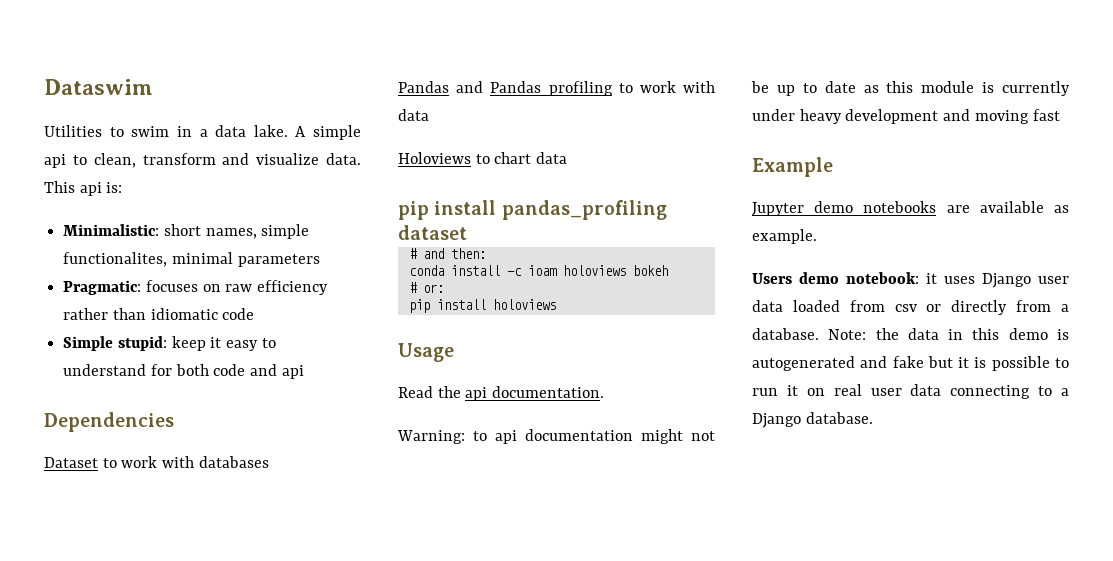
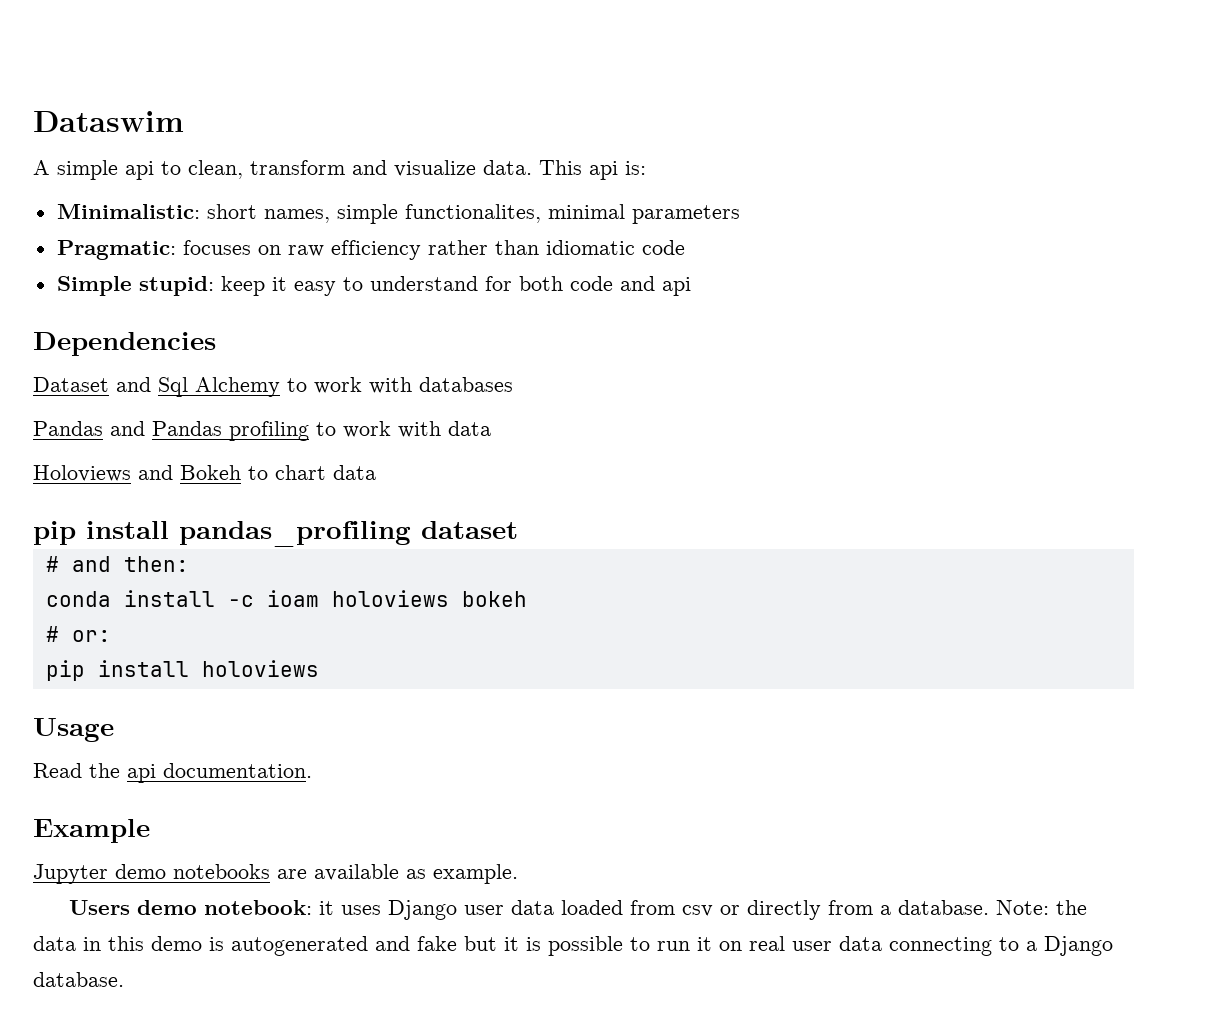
[44,125,288,137] Utilities to swim in a data lake. -> (184, 121) none
(98, 462) none -> [116,377,280,397] and Sql Alchemy
(471, 158) none -> [138,465,241,480] and Bokeh
[397,429,715,444] [751,81,1070,96] [752,109,1060,124] // Warning: to api documentation might not be up to date as this module is currently under heavy development and moving fast -> (312, 770) none

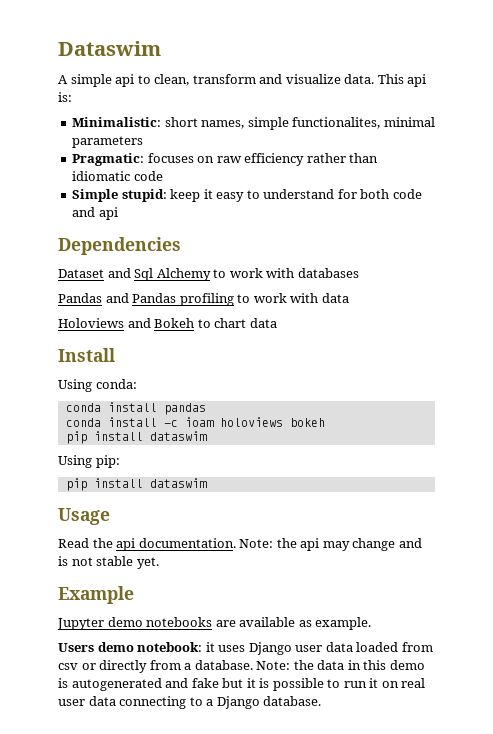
[33,521,518,547] [45,556,189,572] pip install pandas_profiling dataset // # and then: -> [58,348,115,362] [58,379,137,392] [65,402,206,415] Install // Using conda: // conda install pandas
[45,626,111,642] [45,660,319,681] # or: // pip install holoviews -> [65,431,207,444] [58,455,120,468] [65,478,207,491] pip install dataswim // Using pip: // pip install dataswim
(312, 770) none -> [239,538,422,551] [58,556,159,569] Note: the api may change and is not stable yet.

